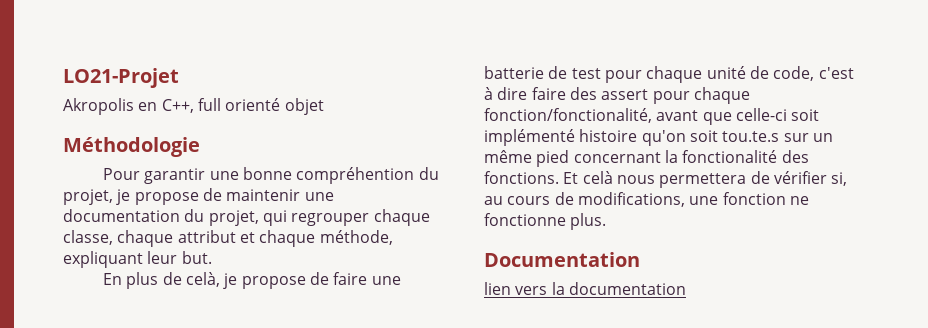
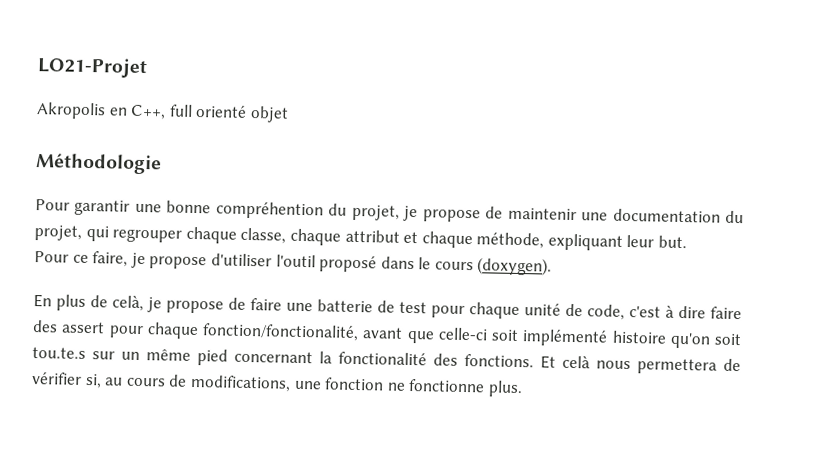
(212, 257) none -> [34,251,553,276] // Pour ce faire, je propose d'utiliser l'outil proposé dans le cours (doxygen).
[484,252,640,267] [484,282,686,295] // Documentation // lien vers la documentation -> (523, 389) none

